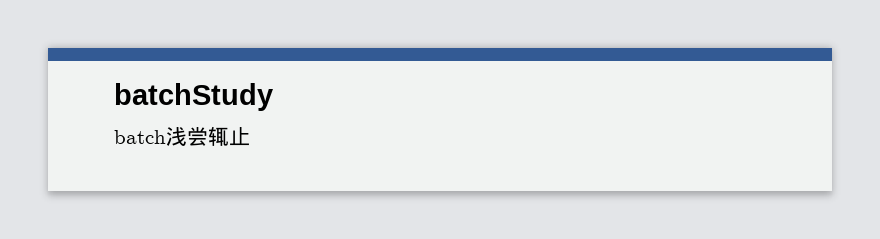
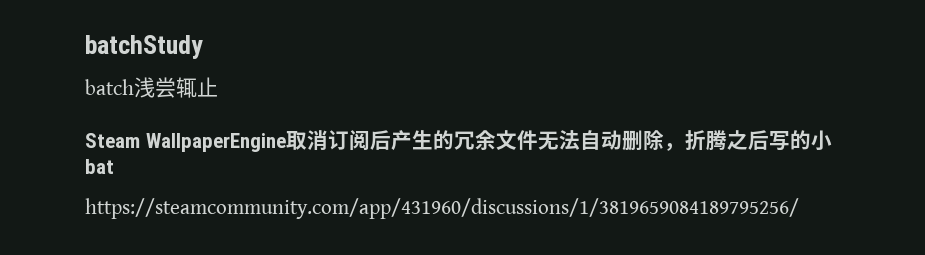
(250, 136) none -> [85,130,832,152] [85,159,114,174] [85,198,799,219] // Steam WallpaperEngine取消订阅后产生的冗余文件无法自动删除，折腾之后写的小bat // https://steamcommunity.com/app/431960/discussions/1/3819659084189795256/

